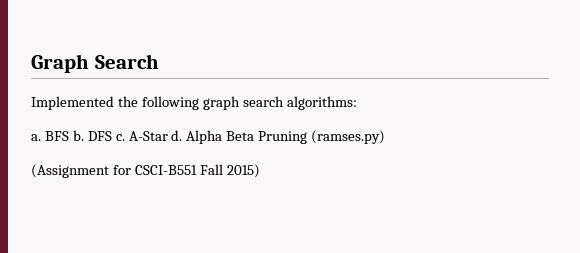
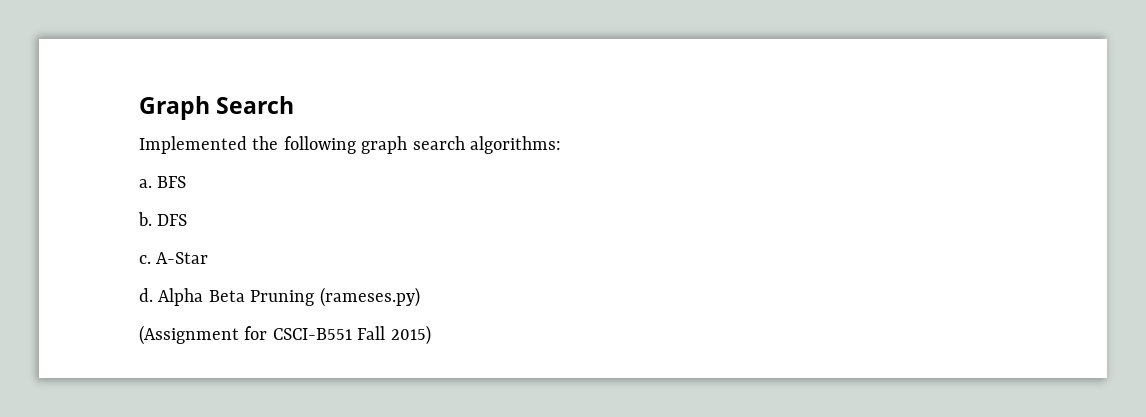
(69, 136) none -> (187, 182) //
(112, 136) none -> (188, 220) //
(168, 136) none -> (209, 258) //
[311,130,386,144] (ramses.py) -> [319,287,420,307] (rameses.py)

